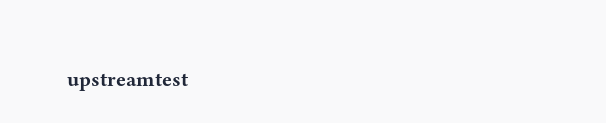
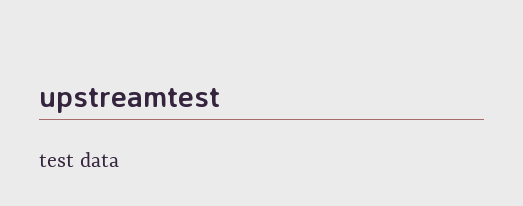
(188, 82) none -> [39,152,120,167] // test data

